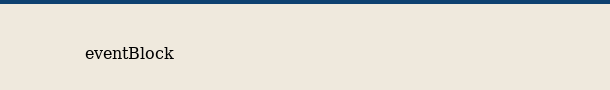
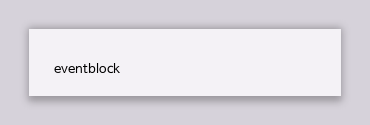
[85,47,174,59] eventBlock -> [54,63,120,74] eventblock

